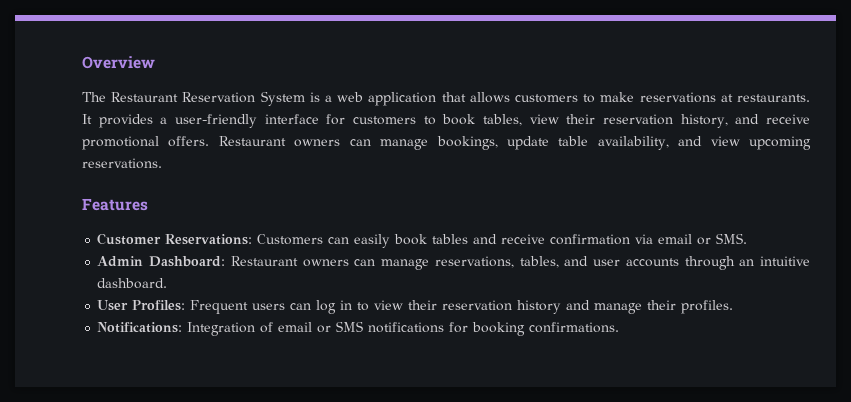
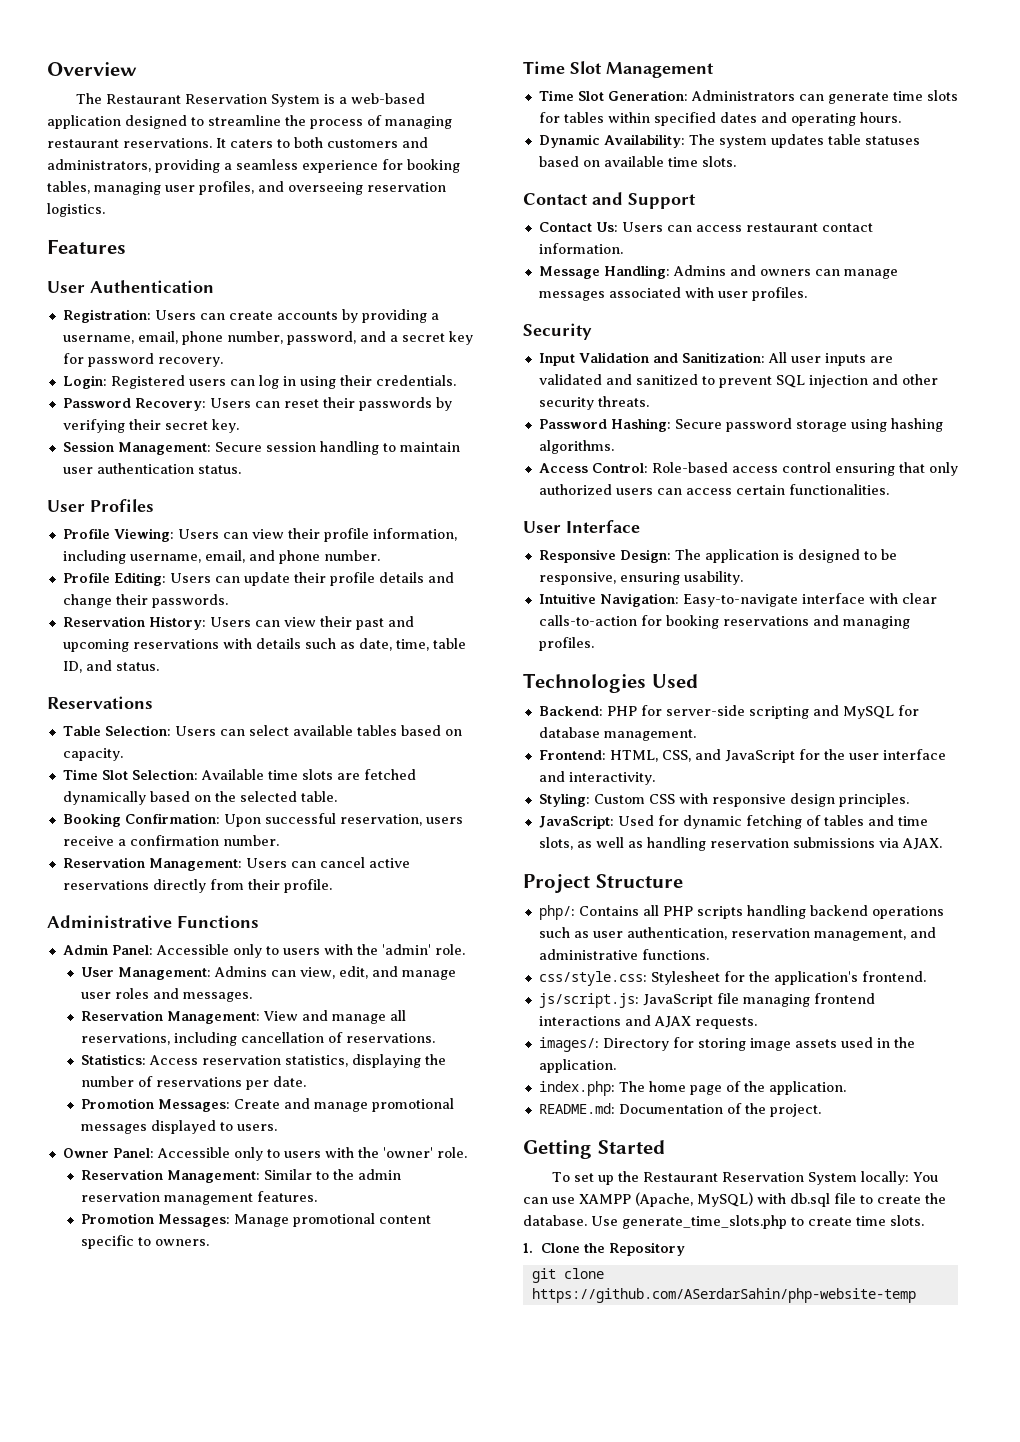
[337,92,810,106] [82,114,810,128] [82,136,811,150] [82,158,162,169] [82,198,148,211] [97,233,748,248] [97,256,811,270] [97,278,168,289] [97,300,734,314] [97,321,620,336] web application that allows customers to make reservations at restaurants. It provides a user-friendly interface for customers to book tables, view their reservation history, and receive promotional offers. Restaurant owners can manage bookings, update table availability, and view upcoming reservations. // Features // Customer Reservations: Customers can easily book tables and receive confirmation via email or SMS. // Admin Dashboard: Restaurant owners can manage reservations, tables, and user accounts through an intuitive dashboard. // User Profiles: Frequent users can log in to view their reservation history and manage their profiles. // Notifications: Integration of email or SMS notifications for booking confirmations. -> [350,93,425,104] [47,115,452,129] [47,137,428,148] [47,159,460,173] [47,181,446,195] [47,203,105,217] [47,239,126,254] [47,280,214,293] [62,309,439,323] [62,331,473,345] [62,353,223,367] [62,375,456,389] [62,397,452,411] [62,419,239,433] [62,441,460,455] [62,463,241,474] [47,499,154,512] [62,528,457,542] [62,550,380,564] [62,572,454,586] [62,594,228,608] [62,616,414,630] [62,638,466,652] [62,660,159,673] [47,696,153,709] [62,725,462,736] [62,748,123,761] [62,769,416,780] [62,791,337,805] [62,813,463,827] [62,835,279,846] [62,857,410,871] [62,879,332,893] [47,915,259,928] [62,944,465,958] [81,966,457,980] [81,988,253,1002] [81,1010,407,1024] [81,1032,436,1046] [81,1054,447,1068] [81,1076,307,1090] [81,1098,455,1112] [81,1120,278,1134] [62,1147,467,1161] [81,1169,402,1183] [81,1191,318,1205] [81,1213,432,1227] [81,1235,210,1249] [523,61,714,78] [538,90,958,104] [538,112,901,126] [538,134,920,148] [538,156,736,167] [523,192,696,209] [538,222,873,232] [538,243,623,254] [538,265,898,279] [538,287,807,301] [523,323,592,340] [538,352,893,366] [538,374,938,388] [538,396,649,410] [538,418,943,432] [538,440,614,454] [538,462,958,476] [538,484,889,495] [523,520,640,533] [538,549,897,563] [538,571,743,585] [538,593,937,607] [538,615,910,629] [538,637,594,651] [523,673,698,693] [538,705,919,719] [538,727,696,741] [538,749,946,763] [538,771,655,785] [538,793,909,807] [538,815,928,829] [538,837,942,851] [523,874,683,893] [538,905,944,920] [538,927,936,941] [538,949,709,960] [538,971,926,986] [538,993,875,1008] [538,1015,757,1029] [538,1037,915,1052] [538,1059,616,1073] [538,1081,846,1096] [538,1103,821,1117] [523,1140,665,1159] [551,1171,939,1185] [523,1192,946,1207] [523,1215,924,1229] [523,1242,686,1256] [531,1268,604,1283] [531,1288,916,1303] web-based application designed to streamline the process of managing restaurant reservations. It caters to both customers and administrators, providing a seamless experience for booking tables, managing user profiles, and overseeing reservation logistics. // Features // User Authentication // Registration: Users can create accounts by providing a username, email, phone number, password, and a secret key for password recovery. // Login: Registered users can log in using their credentials. // Password Recovery: Users can reset their passwords by verifying their secret key. // Session Management: Secure session handling to maintain user authentication status. // User Profiles // Profile Viewing: Users can view their profile information, including username, email, and phone number. // Profile Editing: Users can update their profile details and change their passwords. // Reservation History: Users can view their past and upcoming reservations with details such as date, time, table ID, and status. // Reservations // Table Selection: Users can select available tables based on capacity. // Time Slot Selection: Available time slots are fetched dynamically based on the selected table. // Booking Confirmation: Upon successful reservation, users receive a confirmation number. // Reservation Management: Users can cancel active reservations directly from their profile. // Administrative Functions // Admin Panel: Accessible only to users with the 'admin' role. // User Management: Admins can view, edit, and manage user roles and messages. // Reservation Management: View and manage all reservations, including cancellation of reservations. // Statistics: Access reservation statistics, displaying the number of reservations per date. // Promotion Messages: Create and manage promotional messages displayed to users. // Owner Panel: Accessible only to users with the 'owner' role. // Reservation Management: Similar to the admin reservation management features. // Promotion Messages: Manage promotional content specific to owners. // Time Slot Management // Time Slot Generation: Administrators can generate time slots for tables within specified dates and operating hours. // Dynamic Availability: The system updates table statuses based on available time slots. // Contact and Support // Contact Us: Users can access restaurant contact information. // Message Handling: Admins and owners can manage messages associated with user profiles. // Security // Input Validation and Sanitization: All user inputs are validated and sanitized to prevent SQL injection and other security threats. // Password Hashing: Secure password storage using hashing algorithms. // Access Control: Role-based access control ensuring that only authorized users can access certain functionalities. // User Interface // Responsive Design: The application is designed to be responsive, ensuring usability. // Intuitive Navigation: Easy-to-navigate interface with clear calls-to-action for booking reservations and managing profiles. // Technologies Used // Backend: PHP for server-side scripting and MySQL for database management. // Frontend: HTML, CSS, and JavaScript for the user interface and interactivity. // Styling: Custom CSS with responsive design principles. // JavaScript: Used for dynamic fetching of tables and time slots, as well as handling reservation submissions via AJAX. // Project Structure // php/: Contains all PHP scripts handling backend operations such as user authentication, reservation management, and administrative functions. // css/style.css: Stylesheet for the application's frontend. // js/script.js: JavaScript file managing frontend interactions and AJAX requests. // images/: Directory for storing image assets used in the application. // index.php: The home page of the application. // README.md: Documentation of the project. // Getting Started // To set up the Restaurant Reservation System locally: You can use XAMPP (Apache, MySQL) with db.sql file to create the database. Use generate_time_slots.php to create time slots. // 1. Clone the Repository // git clone https://github.com/ASerdarSahin/php-website-temp

